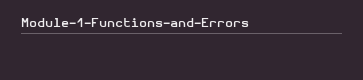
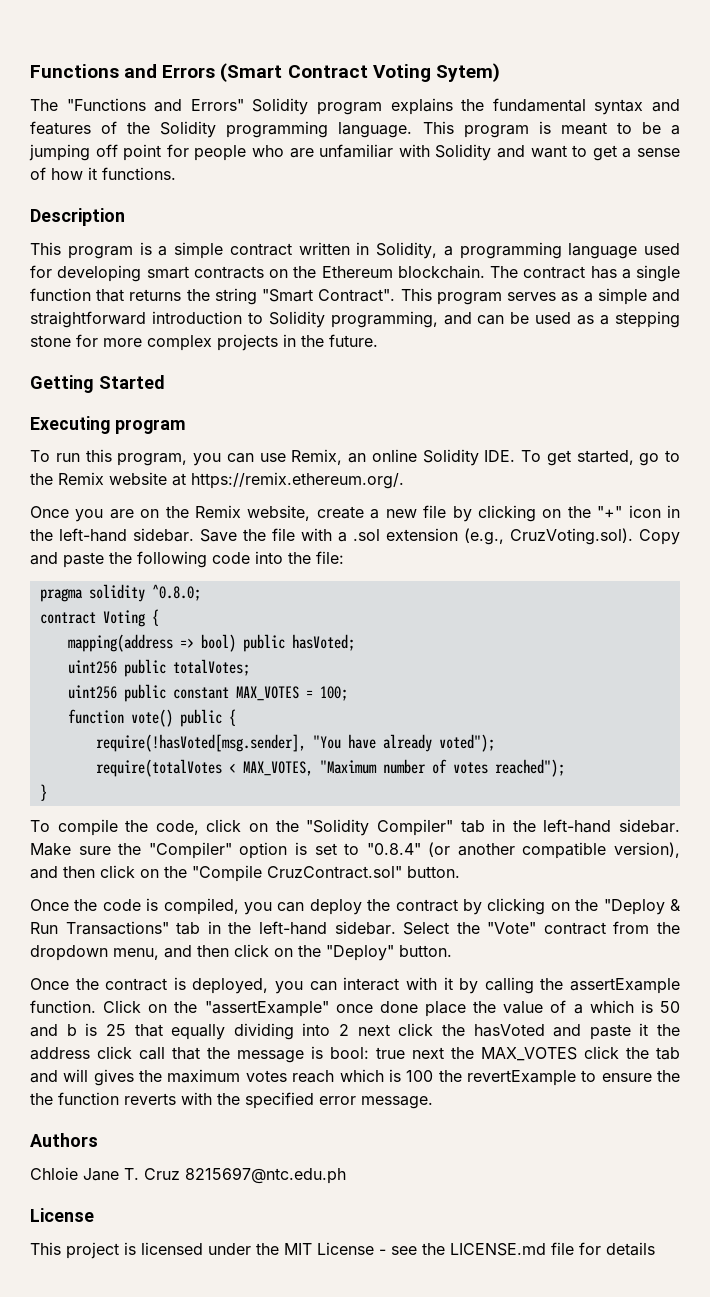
[21,18,249,27] Module-1-Functions-and-Errors -> [30,63,500,82] [30,98,681,115] [30,121,681,138] [29,144,681,161] [30,167,176,180] [30,208,125,226] [30,242,680,259] [30,265,680,282] [30,288,681,305] [30,311,681,328] [30,334,378,351] [30,375,165,393] [30,416,185,434] [30,449,680,466] [30,472,404,489] [30,505,680,522] [30,528,680,545] [30,551,344,568] [39,584,201,602] [39,609,159,627] [67,634,355,652] [67,659,250,677] [67,684,348,702] [67,709,236,727] [95,734,495,752] [95,759,565,777] [39,784,47,801] [30,819,681,836] [30,842,680,859] [30,865,460,882] [30,898,681,915] [30,921,681,935] [30,944,452,961] [30,977,681,994] [30,1000,680,1017] [30,1023,680,1040] [30,1046,680,1063] [30,1069,680,1086] [30,1092,433,1109] [30,1133,98,1147] [30,1167,346,1184] [30,1208,94,1222] [30,1242,655,1259] Functions and Errors (Smart Contract Voting Sytem) // The "Functions and Errors" Solidity program explains the fundamental syntax and features of the Solidity programming language. This program is meant to be a jumping off point for people who are unfamiliar with Solidity and want to get a sense of how it functions. // Description // This program is a simple contract written in Solidity, a programming language used for developing smart contracts on the Ethereum blockchain. The contract has a single function that returns the string "Smart Contract". This program serves as a simple and straightforward introduction to Solidity programming, and can be used as a stepping stone for more complex projects in the future. // Getting Started // Executing program // To run this program, you can use Remix, an online Solidity IDE. To get started, go to the Remix website at https://remix.ethereum.org/. // Once you are on the Remix website, create a new file by clicking on the "+" icon in the left-hand sidebar. Save the file with a .sol extension (e.g., CruzVoting.sol). Copy and paste the following code into the file: // pragma solidity ^0.8.0; // contract Voting { // mapping(address => bool) public hasVoted; // uint256 public totalVotes; // uint256 public constant MAX_VOTES = 100; // function vote() public { // require(!hasVoted[msg.sender], "You have already voted"); // require(totalVotes < MAX_VOTES, "Maximum number of votes reached"); // } // To compile the code, click on the "Solidity Compiler" tab in the left-hand sidebar. Make sure the "Compiler" option is set to "0.8.4" (or another compatible version), and then click on the "Compile CruzContract.sol" button. // Once the code is compiled, you can deploy the contract by clicking on the "Deploy & Run Transactions" tab in the left-hand sidebar. Select the "Vote" contract from the dropdown menu, and then click on the "Deploy" button. // Once the contract is deployed, you can interact with it by calling the assertExample function. Click on the "assertExample" once done place the value of a which is 50 and b is 25 that equally dividing into 2 next click the hasVoted and paste it the address click call that the message is bool: true next the MAX_VOTES click the tab and will gives the maximum votes reach which is 100 the revertExample to ensure the the function reverts with the specified error message. // Authors // Chloie Jane T. Cruz 8215697@ntc.edu.ph // License // This project is licensed under the MIT License - see the LICENSE.md file for details

